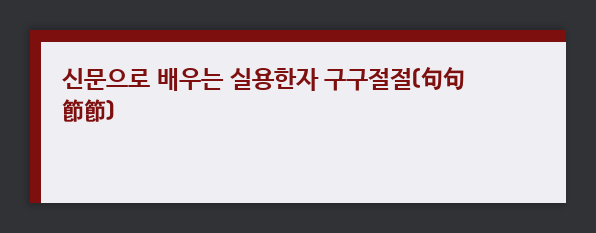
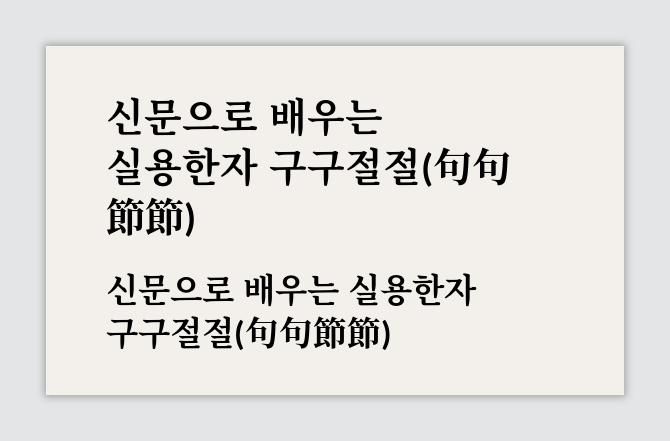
[62,66,466,91] [62,99,115,122] 신문으로 배우는 실용한자 구구절절(句句節節) -> [106,97,383,137] [106,147,511,187] [106,197,196,237] [106,273,478,307] [106,316,392,351] 신문으로 배우는 실용한자 구구절절(句句節節) // 신문으로 배우는 실용한자 구구절절(句句節節)

